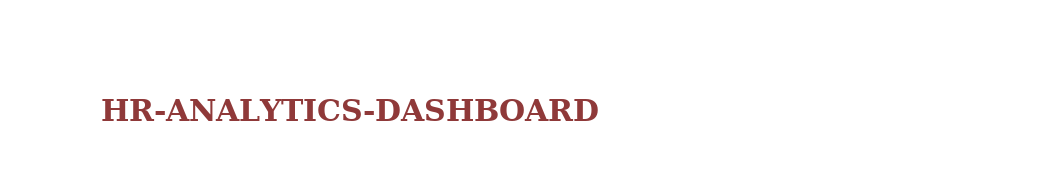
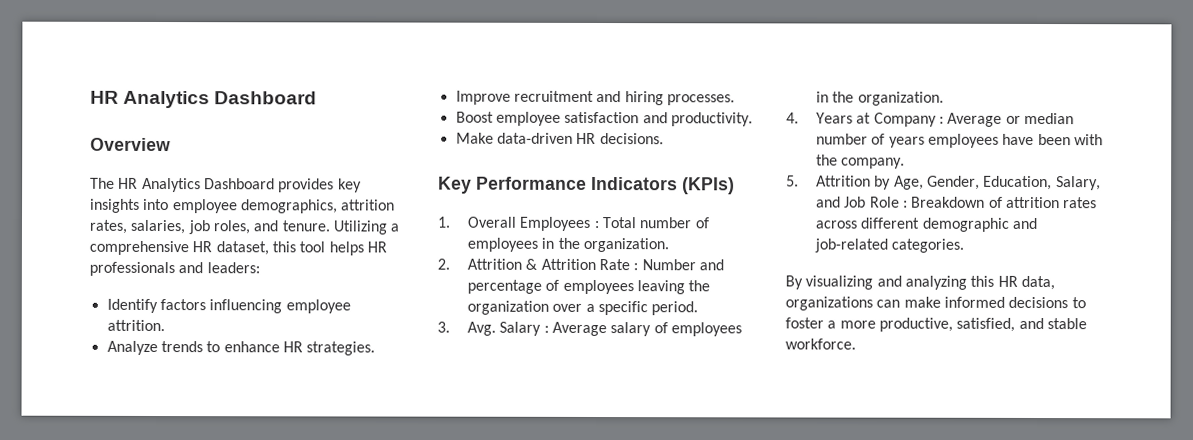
[101,99,599,121] HR-ANALYTICS-DASHBOARD -> [90,90,318,109] [90,137,171,152] [90,177,362,193] [90,198,396,214] [89,219,400,235] [89,240,387,256] [89,261,260,277] [106,298,351,314] [106,319,165,332] [106,340,376,356] [455,90,735,106] [455,111,753,127] [455,132,664,145] [438,176,735,195] [437,216,710,231] [466,237,669,253] [437,258,724,271] [466,279,711,295] [466,300,699,316] [437,321,742,337] [815,91,944,106] [786,112,1074,127] [815,133,1103,148] [815,154,906,169] [786,175,1101,191] [815,196,1098,209] [814,217,1038,232] [813,238,965,253] [785,275,1055,291] [785,296,1086,311] [785,317,1087,332] [785,338,856,350] HR Analytics Dashboard // Overview // The HR Analytics Dashboard provides key insights into employee demographics, attrition rates, salaries, job roles, and tenure. Utilizing a comprehensive HR dataset, this tool helps HR professionals and leaders: // Identify factors influencing employee attrition. // Analyze trends to enhance HR strategies. // Improve recruitment and hiring processes. // Boost employee satisfaction and productivity. // Make data-driven HR decisions. // Key Performance Indicators (KPIs) // 1. Overall Employees : Total number of employees in the organization. // 2. Attrition & Attrition Rate : Number and percentage of employees leaving the organization over a specific period. // 3. Avg. Salary : Average salary of employees in the organization. // 4. Years at Company : Average or median number of years employees have been with the company. // 5. Attrition by Age, Gender, Education, Salary, and Job Role : Breakdown of attrition rates across different demographic and job-related categories. // By visualizing and analyzing this HR data, organizations can make informed decisions to foster a more productive, satisfied, and stable workforce.

